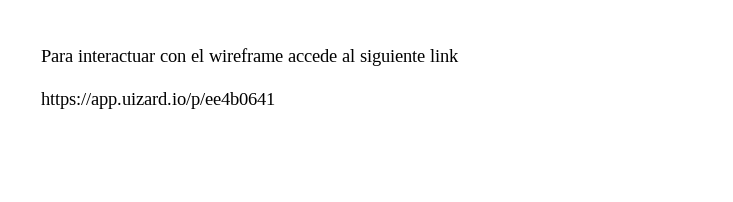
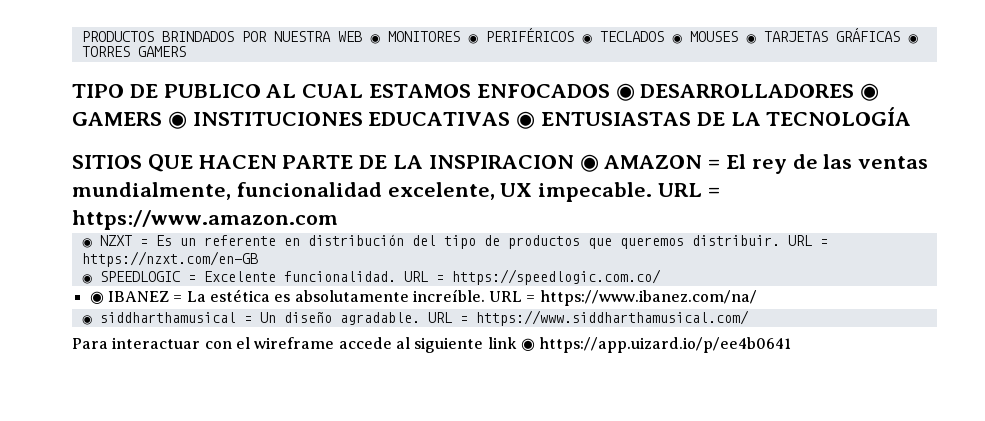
(41, 56) none -> [81,28,918,44] [81,46,186,57] [72,83,880,101] [72,107,912,129] [72,154,929,174] [72,182,720,202] [72,210,338,230] [81,234,828,249] [81,251,258,267] [81,269,661,285] [89,289,757,306] [81,310,749,326] PRODUCTOS BRINDADOS POR NUESTRA WEB ◉ MONITORES ◉ PERIFÉRICOS ◉ TECLADOS ◉ MOUSES ◉ TARJETAS GRÁFICAS ◉ TORRES GAMERS // TIPO DE PUBLICO AL CUAL ESTAMOS ENFOCADOS ◉ DESARROLLADORES ◉ GAMERS ◉ INSTITUCIONES EDUCATIVAS ◉ ENTUSIASTAS DE LA TECNOLOGÍA // SITIOS QUE HACEN PARTE DE LA INSPIRACION ◉ AMAZON = El rey de las ventas mundialmente, funcionalidad excelente, UX impecable. URL = https://www.amazon.com // ◉ NZXT = Es un referente en distribución del tipo de productos que queremos distribuir. URL = https://nzxt.com/en-GB // ◉ SPEEDLOGIC = Excelente funcionalidad. URL = https://speedlogic.com.co/ // ◉ IBANEZ = La estética es absolutamente increíble. URL = https://www.ibanez.com/na/ // ◉ siddharthamusical = Un diseño agradable. URL = https://www.siddharthamusical.com/ //
(459, 55) // -> [520,338,535,352] ◉

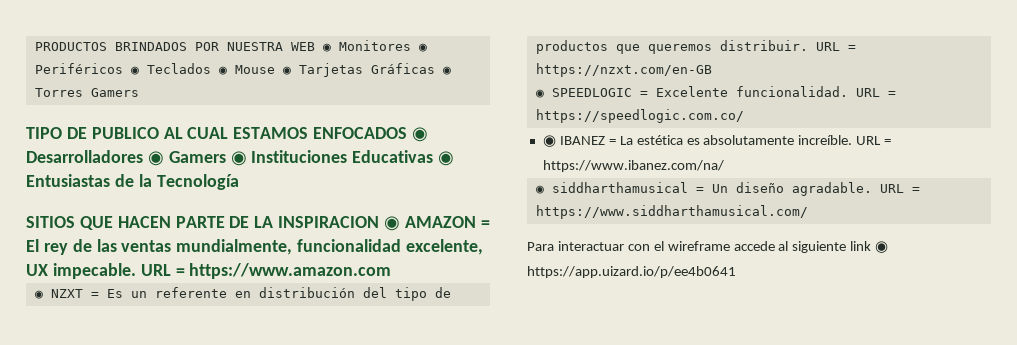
[387,28,918,44] [81,46,186,57] MONITORES ◉ PERIFÉRICOS ◉ TECLADOS ◉ MOUSES ◉ TARJETAS GRÁFICAS ◉ TORRES GAMERS -> [338,40,427,52] [34,63,451,77] [34,88,139,97] Monitores ◉ Periféricos ◉ Teclados ◉ Mouse ◉ Tarjetas Gráficas ◉ Torres Gamers
[640,83,880,101] [72,107,912,129] DESARROLLADORES ◉ GAMERS ◉ INSTITUCIONES EDUCATIVAS ◉ ENTUSIASTAS DE LA TECNOLOGÍA -> [26,150,455,166] [26,174,239,190] Desarrolladores ◉ Gamers ◉ Instituciones Educativas ◉ Entusiastas de la Tecnología

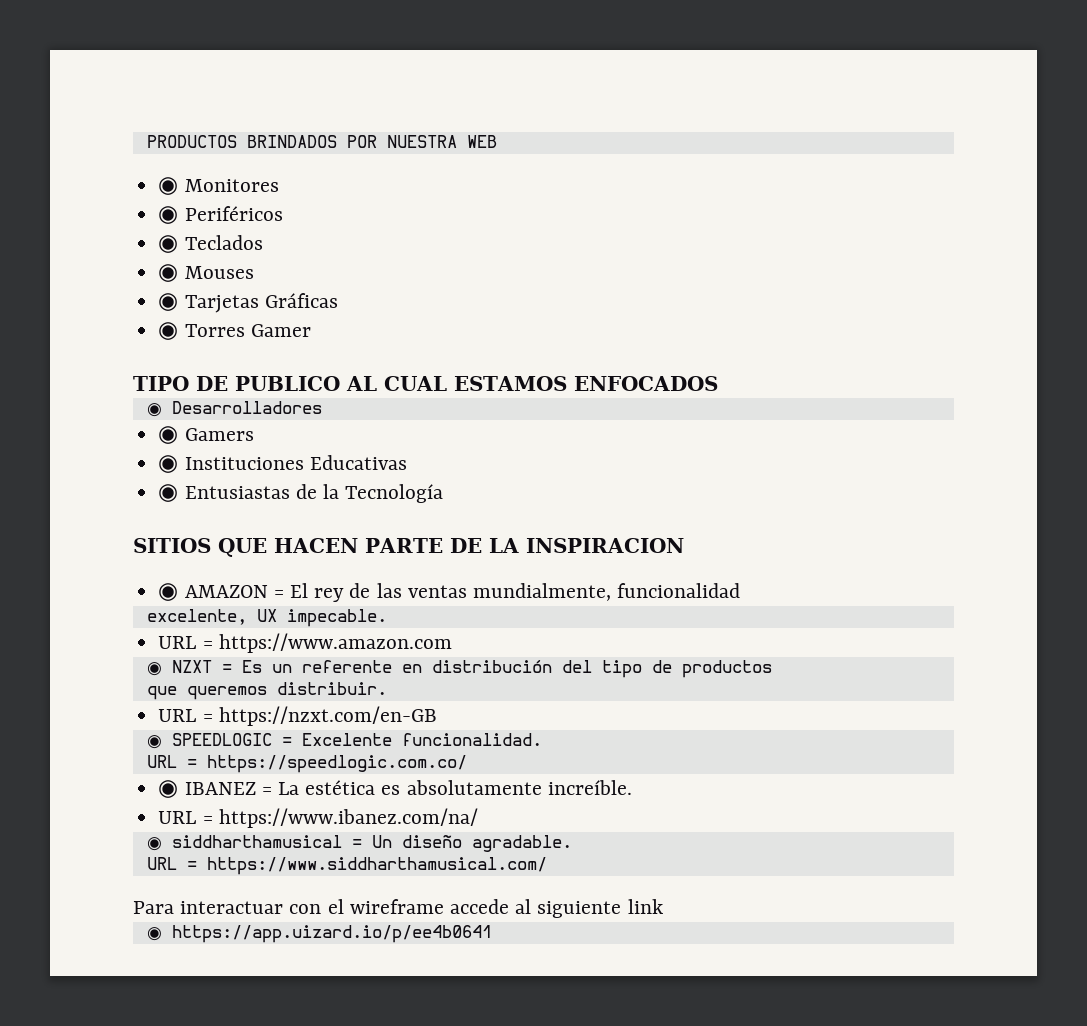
(315, 46) none -> (497, 141) //
(411, 45) none -> (279, 185) //
(123, 68) none -> (283, 213) //
[218,65,275,75] ◉ Mouse -> [158,264,254,282] // ◉ Mouses //
(435, 68) none -> (338, 300) //
[90,88,139,97] Gamers -> [250,324,311,337] Gamer
(408, 133) none -> (718, 383) //
(143, 156) none -> (322, 407) //
(226, 157) none -> (254, 434) //
(434, 156) none -> (407, 462) //
(380, 222) none -> (684, 545) //
(402, 245) none -> (741, 590) //
(136, 271) none -> (387, 618) //
(608, 47) none -> (772, 669) //
(808, 45) none -> (387, 688) //
(848, 91) none -> (542, 739) //
(853, 140) none -> (632, 787) //
(872, 189) none -> (572, 843) //
(872, 246) none -> (663, 906) //

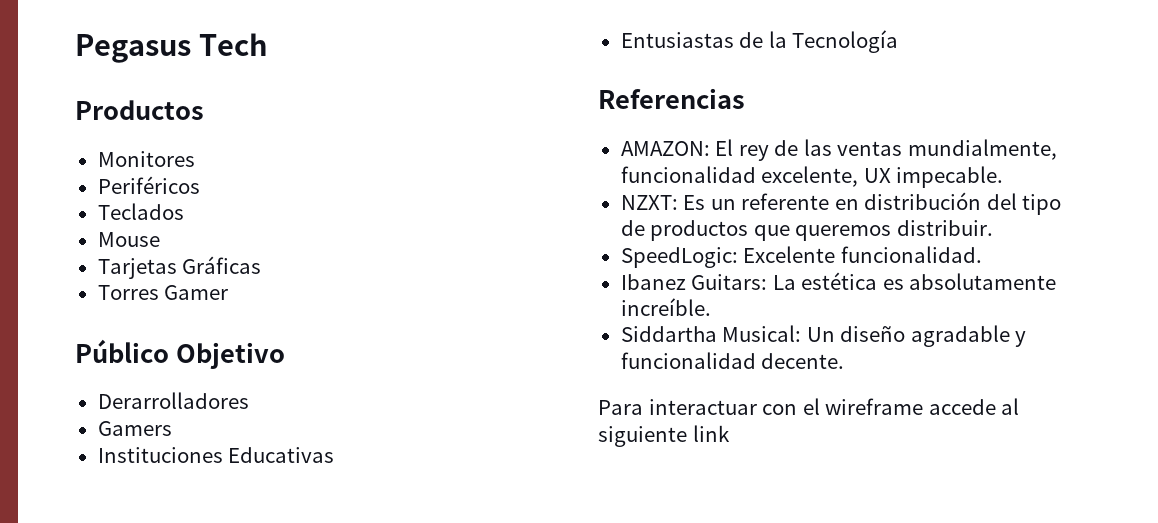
[146,135,497,148] [158,177,179,195] PRODUCTOS BRINDADOS POR NUESTRA WEB // ◉ -> [75,33,268,63] [75,100,204,120] Pegasus Tech // Productos //
[158,206,179,224] ◉ -> (195, 159) none
[158,235,179,253] ◉ -> (200, 185) none
[158,264,254,282] [158,293,179,311] ◉ Mouses // ◉ -> [97,232,160,247] Mouse //
[158,322,179,340] ◉ -> (262, 265) none
[133,376,718,391] [146,401,322,417] [158,426,179,444] TIPO DE PUBLICO AL CUAL ESTAMOS ENFOCADOS // ◉ Desarrolladores // ◉ -> [75,339,285,369] [97,392,249,409] Público Objetivo // Derarrolladores //
[158,455,179,473] ◉ -> (172, 428) none
[158,484,179,502] ◉ -> (335, 455) none
[133,538,684,557] [158,583,284,601] SITIOS QUE HACEN PARTE DE LA INSPIRACION // ◉ AMAZON = -> [598,88,745,109] [620,141,710,156] Referencias // AMAZON:
(741, 590) // -> (756, 174) none
[158,633,452,653] [146,660,232,676] URL = https://www.amazon.com // ◉ NZXT = -> [620,195,678,210] NZXT:
(772, 669) // -> (749, 230) none
[158,706,437,726] [146,733,542,749] [146,755,467,773] [158,780,272,798] URL = https://nzxt.com/en-GB // ◉ SPEEDLOGIC = Excelente funcionalidad. // URL = https://speedlogic.com.co/ // ◉ IBANEZ = -> [620,246,982,268] [620,274,768,290] SpeedLogic: Excelente funcionalidad. // Ibanez Guitars:
[158,808,478,828] [146,835,572,852] [146,857,547,875] URL = https://www.ibanez.com/na/ // ◉ siddharthamusical = Un diseño agradable. // URL = https://www.siddharthamusical.com/ -> [620,325,1027,347] [620,352,845,369] Siddartha Musical: Un diseño agradable y funcionalidad decente.
[146,925,492,943] // ◉ https://app.uizard.io/p/ee4b0641 -> (730, 433) none

